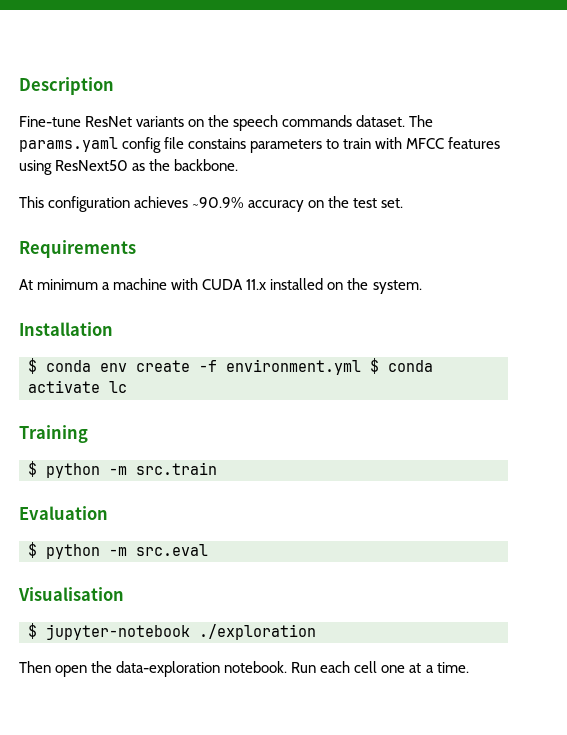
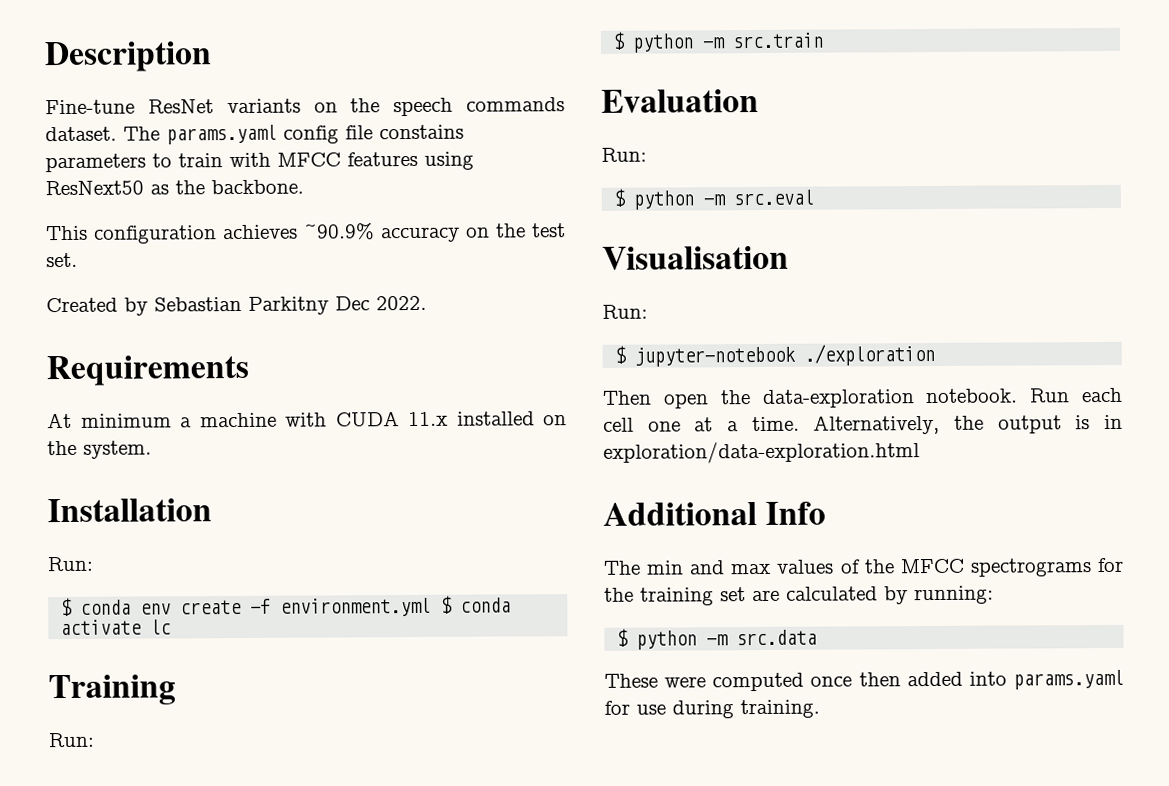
(404, 203) none -> [46,295,427,316] // Created by Sebastian Parkitny Dec 2022.
(113, 329) none -> [47,556,94,572] // Run:
(88, 434) none -> [48,732,95,748] // Run:
(108, 513) none -> [601,147,647,162] // Run:
(124, 594) none -> [602,304,648,319] // Run:
(469, 667) none -> [813,414,1123,435] [603,441,920,464] [603,501,827,526] [603,557,1124,577] [604,585,994,606] [616,628,818,650] [604,669,1124,692] [604,699,820,719] Alternatively, the output is in exploration/data-exploration.html // Additional Info // The min and max values of the MFCC spectrograms for the training set are calculated by running: // $ python -m src.data // These were computed once then added into params.yaml for use during training.

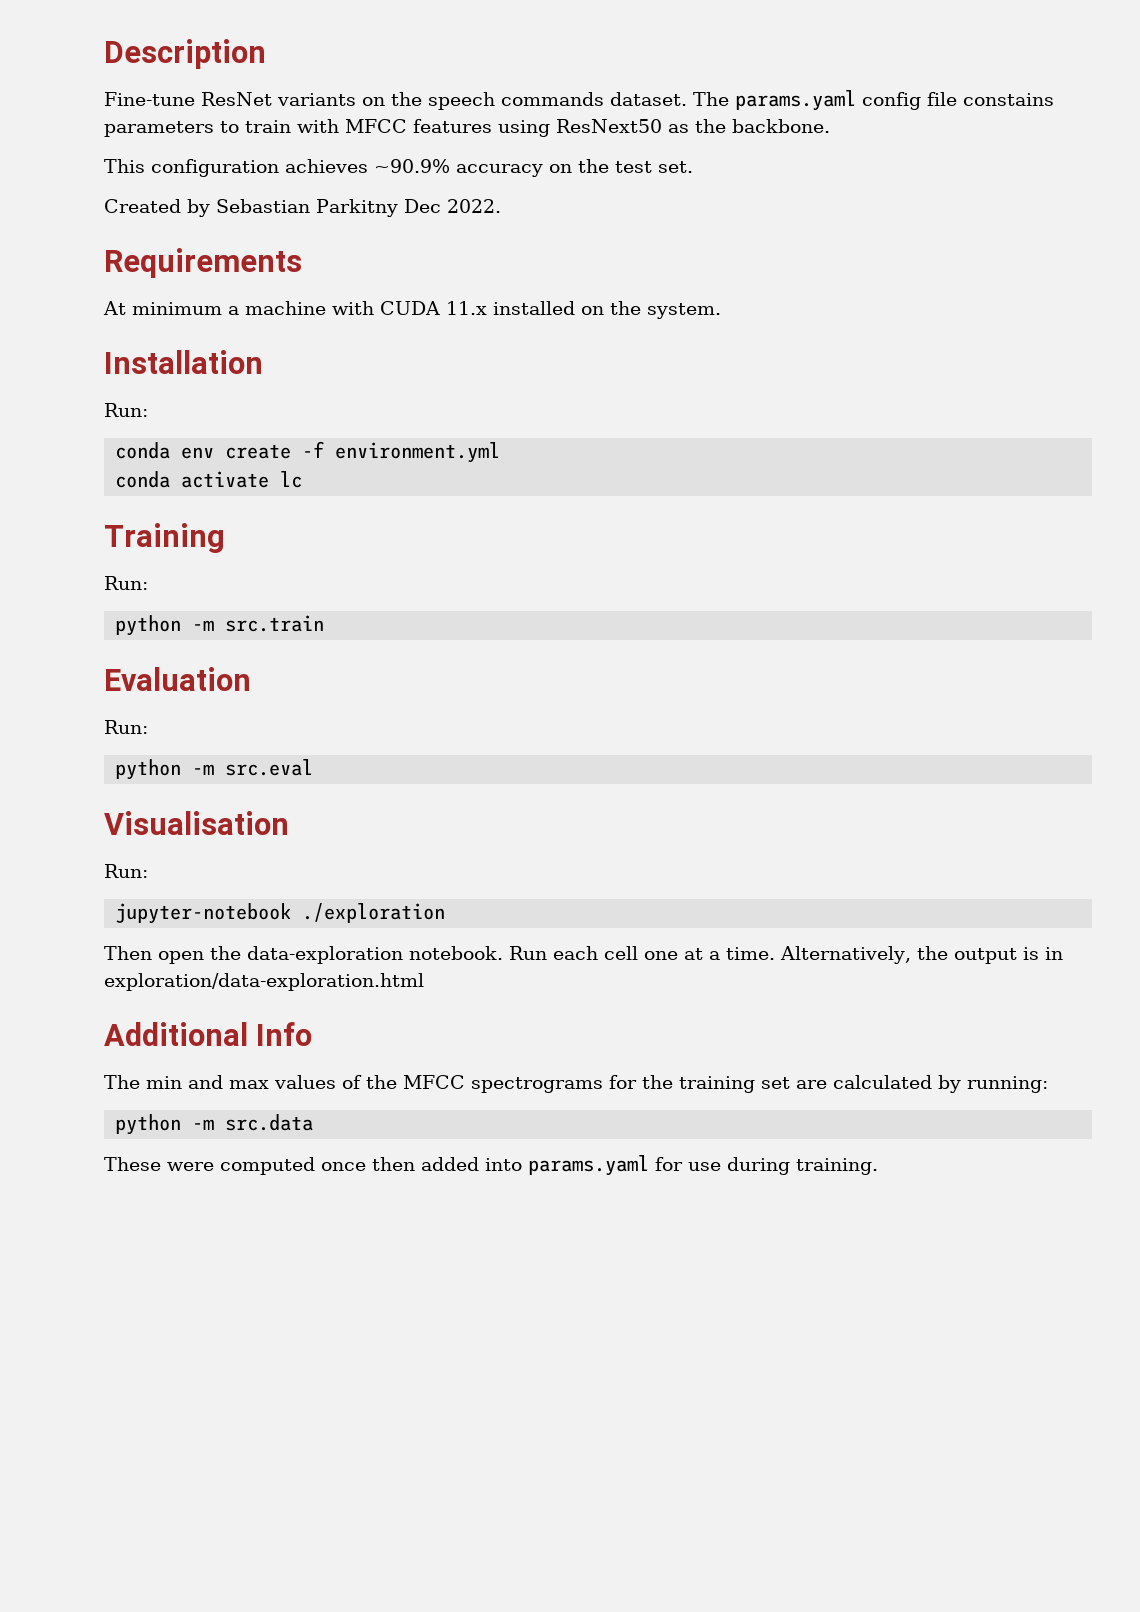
[60,597,74,617] $ -> (148, 410) none
[440,595,454,614] $ -> (501, 452) //
[612,31,627,50] $ -> (148, 583) none
[613,188,627,207] $ -> (148, 727) none
[614,345,628,364] $ -> (148, 871) none
[616,628,630,647] $ -> (1048, 1084) none

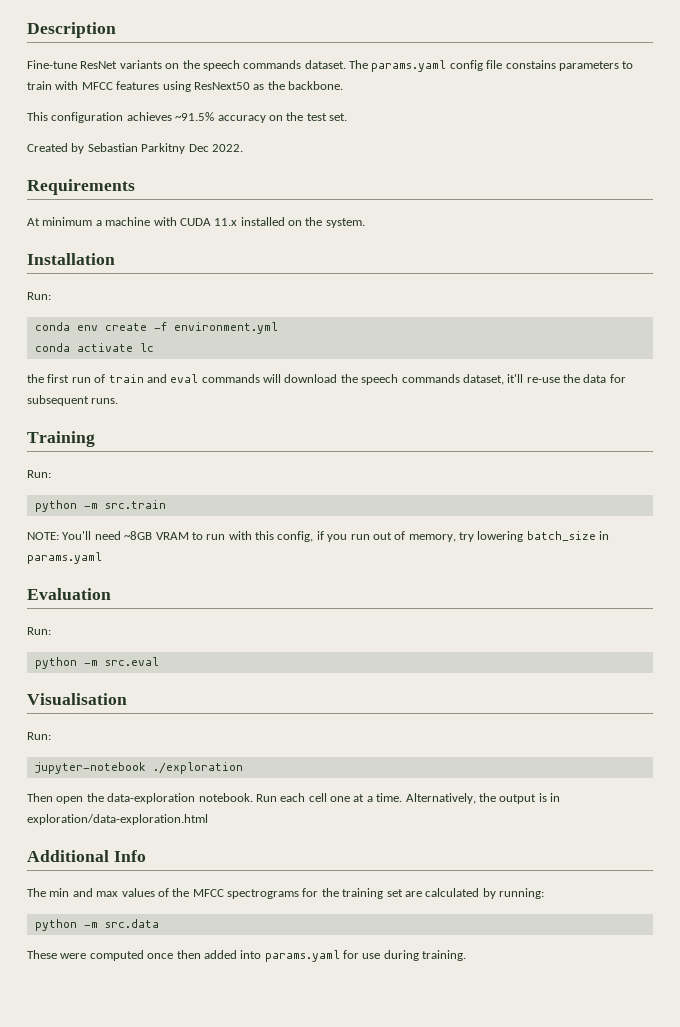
[374,159,450,173] ~90.9% -> [175,112,215,121] ~91.5%
(303, 479) none -> [27,374,626,385] [27,395,119,406] // the first run of train and eval commands will download the speech commands dataset, it'll re-use the data for subsequent runs.
(325, 623) none -> [27,531,610,542] [27,552,102,564] // NOTE: You'll need ~8GB VRAM to run with this config, if you run out of memory, try lowering batch_size in params.yaml

